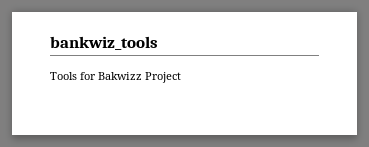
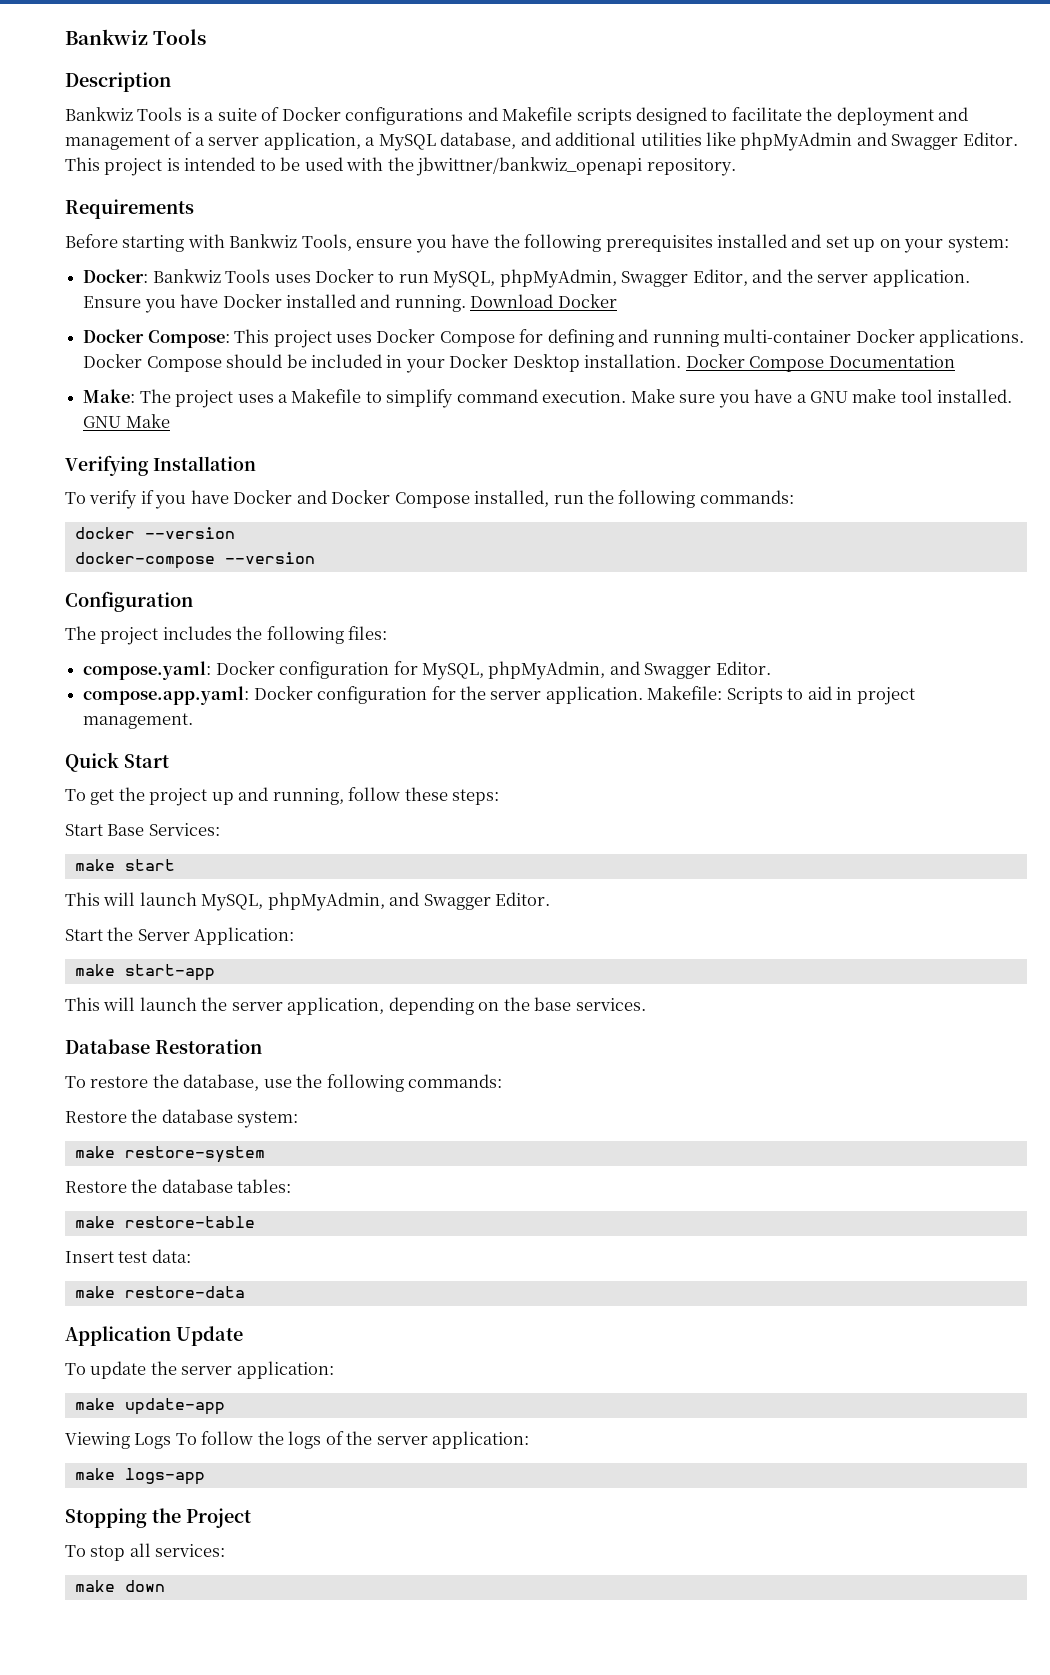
[50,36,158,50] [50,72,181,83] bankwiz_tools // Tools for Bakwizz Project -> [65,29,207,45] [65,72,171,92] [65,107,969,126] [65,132,1018,151] [65,157,736,176] [65,199,194,219] [65,234,1009,253] [83,269,970,288] [83,294,617,313] [83,329,1025,348] [83,354,955,373] [83,389,1013,408] [83,414,170,428] [65,455,256,476] [65,490,794,509] [74,527,235,539] [74,552,315,569] [65,591,193,612] [65,626,388,645] [83,661,771,680] [83,686,915,705] [83,713,194,729] [65,752,169,772] [65,787,500,806] [65,823,220,836] [74,859,175,871] [65,892,551,911] [65,927,295,945] [74,964,215,981] [65,997,646,1015] [65,1039,262,1054] [65,1074,503,1092] [65,1109,299,1128] [74,1146,265,1163] [65,1179,292,1193] [74,1216,255,1228] [65,1249,191,1263] [74,1286,245,1298] [65,1326,243,1346] [65,1361,334,1379] [74,1398,225,1415] [65,1431,530,1449] [74,1468,205,1485] [65,1508,251,1528] [65,1543,226,1561] [74,1580,165,1592] Bankwiz Tools // Description // Bankwiz Tools is a suite of Docker configurations and Makefile scripts designed to facilitate the deployment and management of a server application, a MySQL database, and additional utilities like phpMyAdmin and Swagger Editor. This project is intended to be used with the jbwittner/bankwiz_openapi repository. // Requirements // Before starting with Bankwiz Tools, ensure you have the following prerequisites installed and set up on your system: // Docker: Bankwiz Tools uses Docker to run MySQL, phpMyAdmin, Swagger Editor, and the server application. Ensure you have Docker installed and running. Download Docker // Docker Compose: This project uses Docker Compose for defining and running multi-container Docker applications. Docker Compose should be included in your Docker Desktop installation. Docker Compose Documentation // Make: The project uses a Makefile to simplify command execution. Make sure you have a GNU make tool installed. GNU Make // Verifying Installation // To verify if you have Docker and Docker Compose installed, run the following commands: // docker --version // docker-compose --version // Configuration // The project includes the following files: // compose.yaml: Docker configuration for MySQL, phpMyAdmin, and Swagger Editor. // compose.app.yaml: Docker configuration for the server application. Makefile: Scripts to aid in project management. // Quick Start // To get the project up and running, follow these steps: // Start Base Services: // make start // This will launch MySQL, phpMyAdmin, and Swagger Editor. // Start the Server Application: // make start-app // This will launch the server application, depending on the base services. // Database Restoration // To restore the database, use the following commands: // Restore the database system: // make restore-system // Restore the database tables: // make restore-table // Insert test data: // make restore-data // Application Update // To update the server application: // make update-app // Viewing Logs To follow the logs of the server application: // make logs-app // Stopping the Project // To stop all services: // make down

